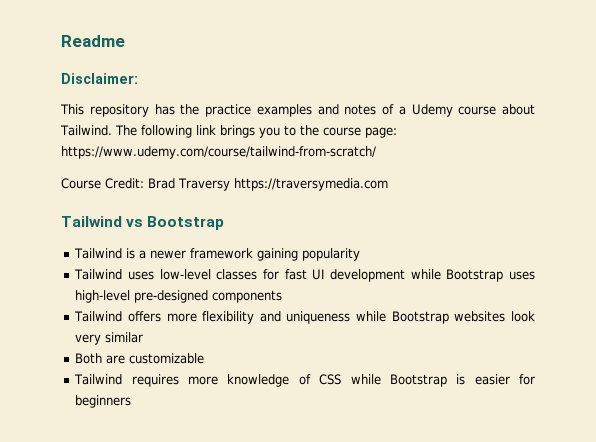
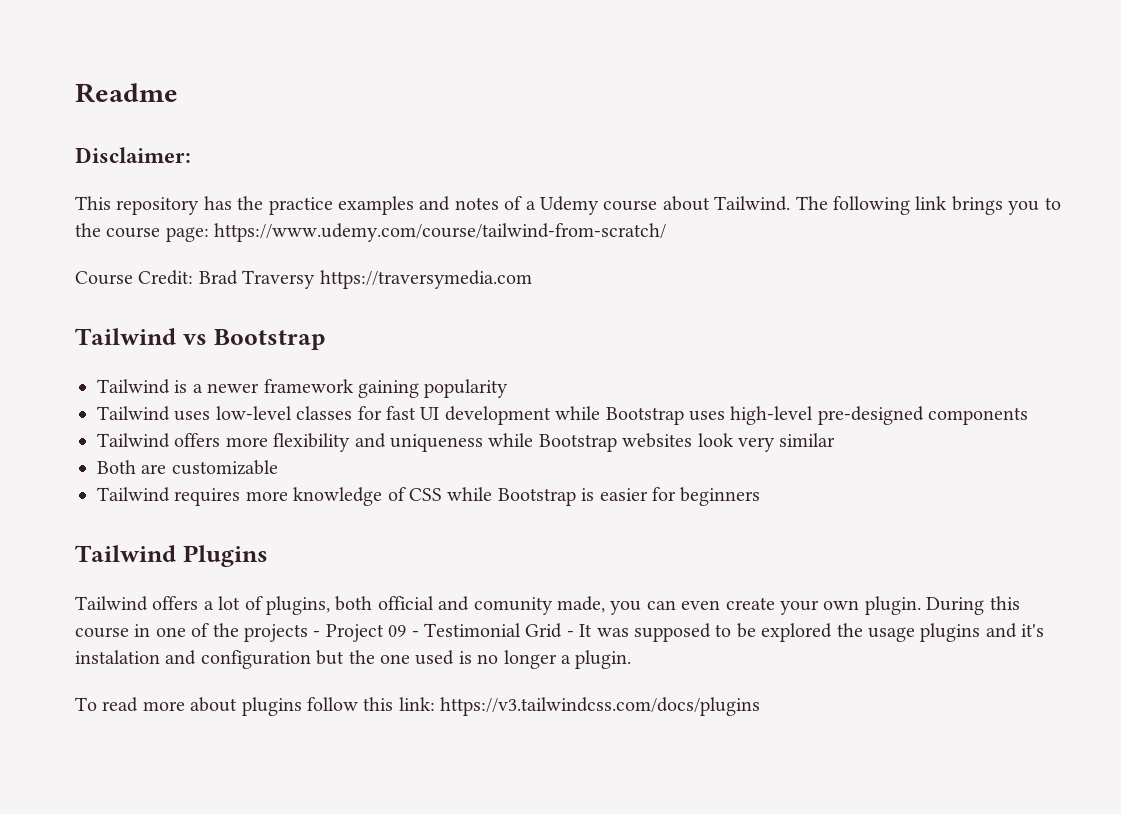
(132, 401) none -> [75,545,268,567] [75,596,1020,615] [75,623,1045,642] [75,650,632,669] [75,697,761,716] // Tailwind Plugins // Tailwind offers a lot of plugins, both official and comunity made, you can even create your own plugin. During this course in one of the projects - Project 09 - Testimonial Grid - It was supposed to be explored the usage plugins and it's instalation and configuration but the one used is no longer a plugin. // To read more about plugins follow this link: https://v3.tailwindcss.com/docs/plugins

